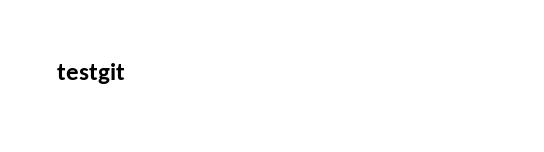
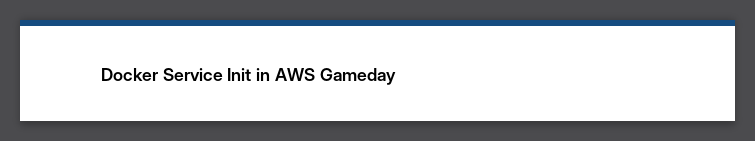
[57,63,125,84] testgit -> [101,68,396,85] Docker Service Init in AWS Gameday

